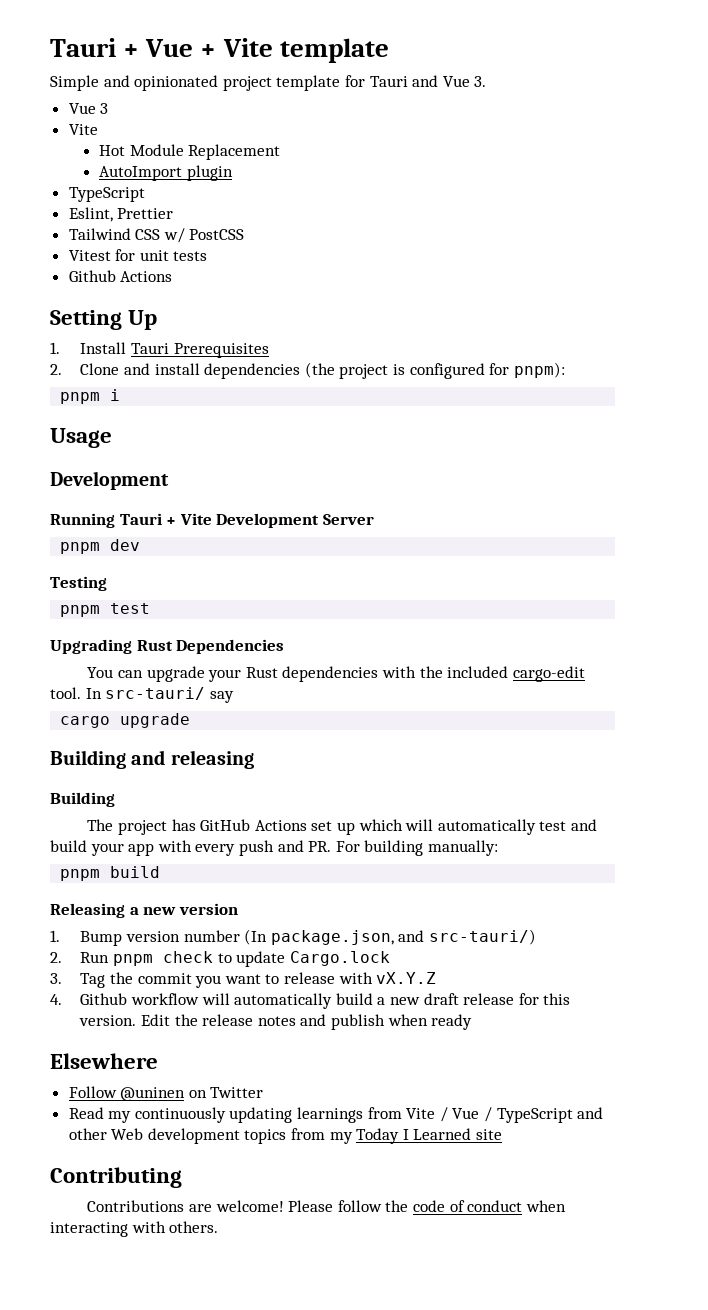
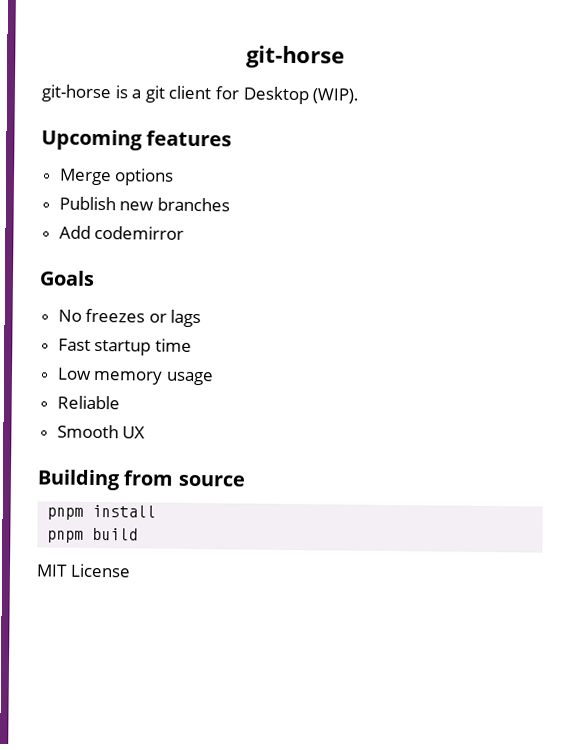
[50,38,389,63] [50,75,487,91] [68,103,109,114] [68,124,98,135] [99,144,281,160] [99,165,233,181] [68,187,145,202] [68,207,174,222] [68,228,245,243] [68,249,208,261] [68,270,173,282] [50,310,158,330] [50,342,269,358] [50,362,565,379] [60,389,121,404] [50,428,112,448] [50,471,169,490] [50,513,374,528] [60,539,141,554] [50,576,107,591] [60,603,151,617] [50,639,285,654] [87,666,585,682] [50,687,234,703] [60,713,191,728] [50,750,254,769] [50,792,115,807] [87,819,597,835] [50,840,498,856] [60,866,161,881] [50,903,238,918] [50,929,536,946] [50,951,390,967] [50,972,437,988] [50,993,571,1009] [79,1014,473,1030] [50,1053,158,1069] [68,1086,264,1101] [68,1107,604,1123] [68,1128,503,1144] [50,1167,182,1188] [87,1200,566,1212] [50,1221,219,1237] Tauri + Vue + Vite template // Simple and opinionated project template for Tauri and Vue 3. // Vue 3 // Vite // Hot Module Replacement // AutoImport plugin // TypeScript // Eslint, Prettier // Tailwind CSS w/ PostCSS // Vitest for unit tests // Github Actions // Setting Up // 1. Install Tauri Prerequisites // 2. Clone and install dependencies (the project is configured for pnpm): // pnpm i // Usage // Development // Running Tauri + Vite Development Server // pnpm dev // Testing // pnpm test // Upgrading Rust Dependencies // You can upgrade your Rust dependencies with the included cargo-edit tool. In src-tauri/ say // cargo upgrade // Building and releasing // Building // The project has GitHub Actions set up which will automatically test and build your app with every push and PR. For building manually: // pnpm build // Releasing a new version // 1. Bump version number (In package.json, and src-tauri/) // 2. Run pnpm check to update Cargo.lock // 3. Tag the commit you want to release with vX.Y.Z // 4. Github workflow will automatically build a new draft release for this version. Edit the release notes and publish when ready // Elsewhere // Follow @uninen on Twitter // Read my continuously updating learnings from Vite / Vue / TypeScript and other Web development topics from my Today I Learned site // Contributing // Contributions are welcome! Please follow the code of conduct when interacting with others. -> [245,45,345,69] [41,84,360,105] [41,129,233,151] [58,168,175,186] [58,196,230,212] [58,225,185,240] [39,270,95,286] [57,308,202,328] [57,338,192,356] [56,367,214,386] [56,395,120,410] [56,424,146,439] [37,469,245,491] [47,504,157,520] [47,527,139,543] [36,563,131,578] git-horse // git-horse is a git client for Desktop (WIP). // Upcoming features // Merge options // Publish new branches // Add codemirror // Goals // No freezes or lags // Fast startup time // Low memory usage // Reliable // Smooth UX // Building from source // pnpm install // pnpm build // MIT License

